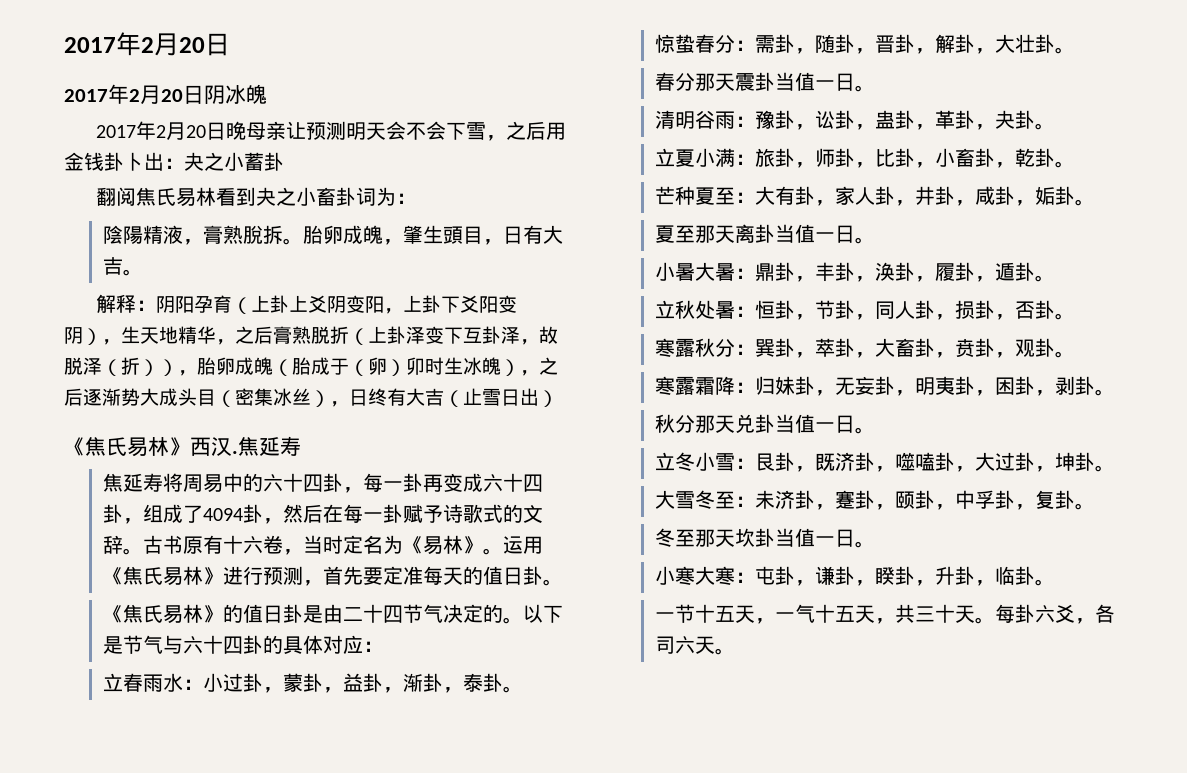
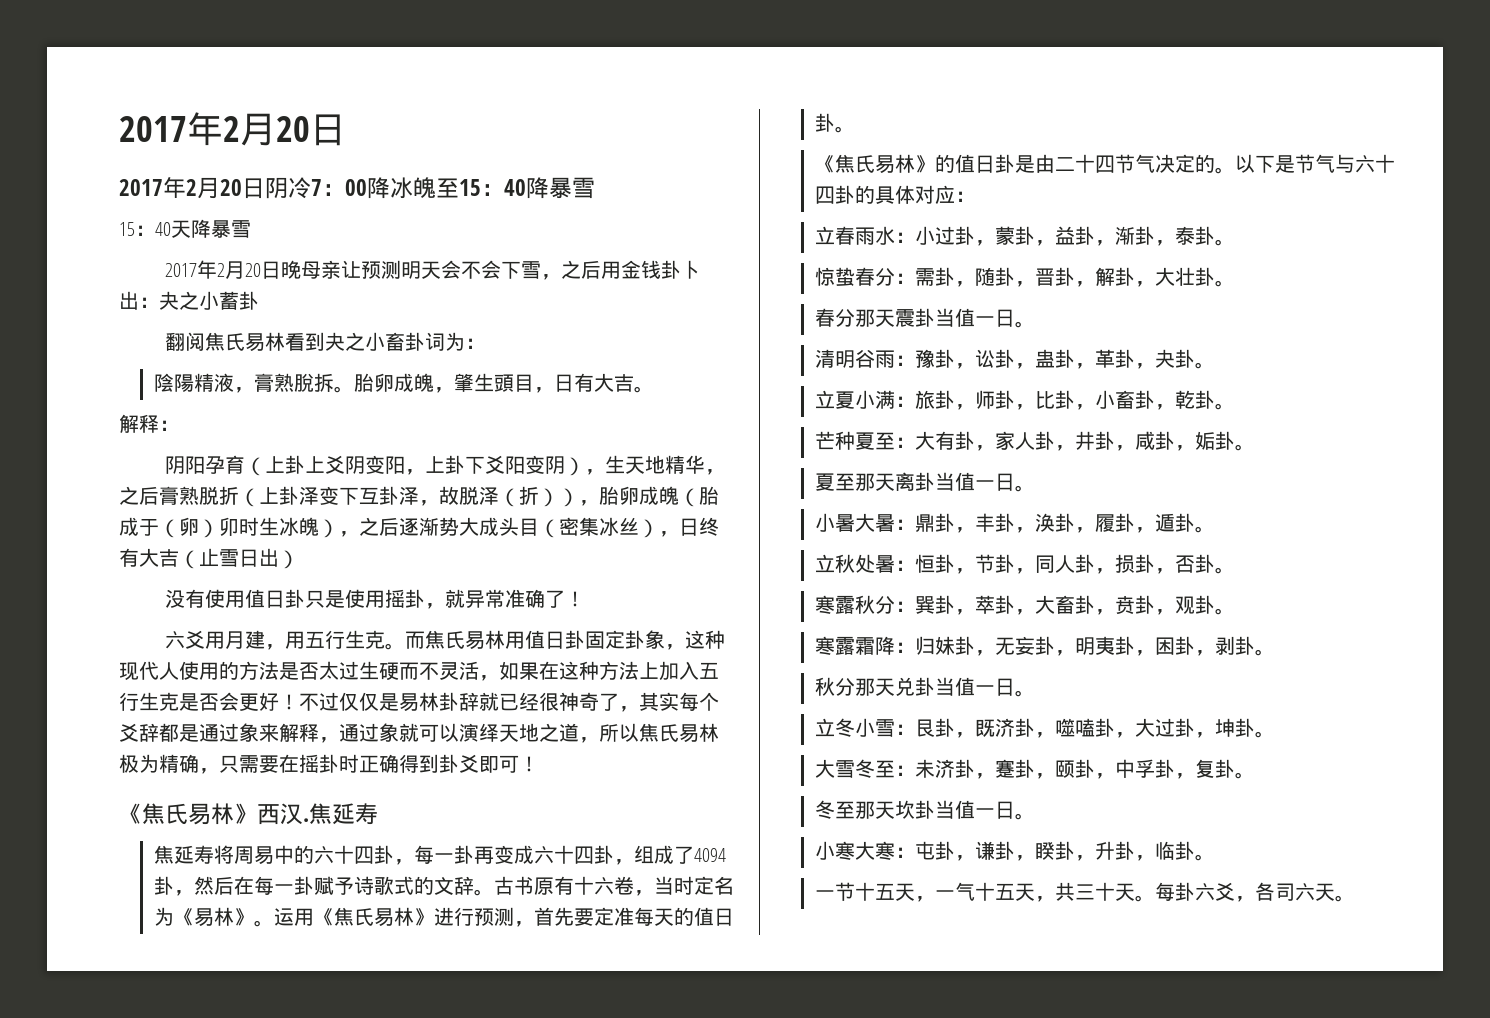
[225,84,267,104] 冰魄 -> [288,177,595,199] [119,219,251,238] 冷7：00降冰魄至15：40降暴雪 // 15：40天降暴雪
(156, 305) none -> (179, 425) //
(558, 398) none -> [165,589,586,609] [165,630,726,650] [119,661,719,681] [119,692,719,712] [119,723,719,743] [119,754,539,774] // 没有使用值日卦只是使用摇卦，就异常准确了！ // 六爻用月建，用五行生克。而焦氏易林用值日卦固定卦象，这种现代人使用的方法是否太过生硬而不灵活，如果在这种方法上加入五行生克是否会更好！不过仅仅是易林卦辞就已经很神奇了，其实每个爻辞都是通过象来解释，通过象就可以演绎天地之道，所以焦氏易林极为精确，只需要在摇卦时正确得到卦爻即可！

